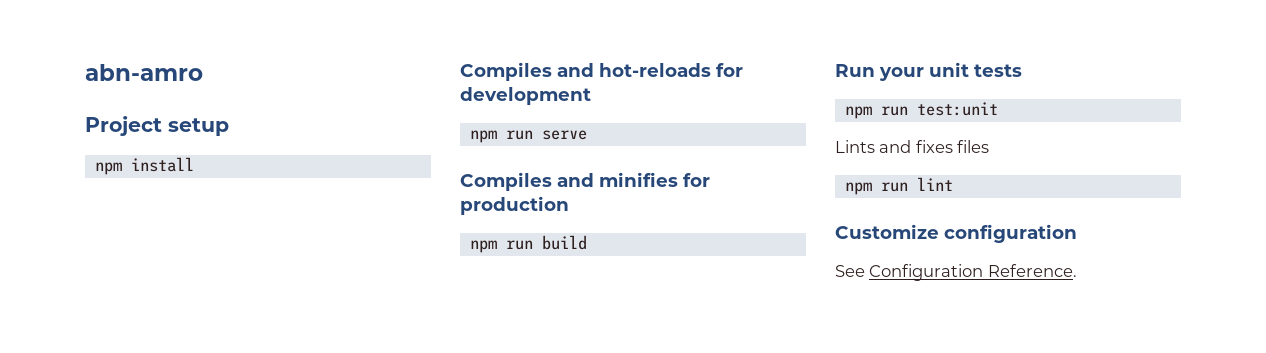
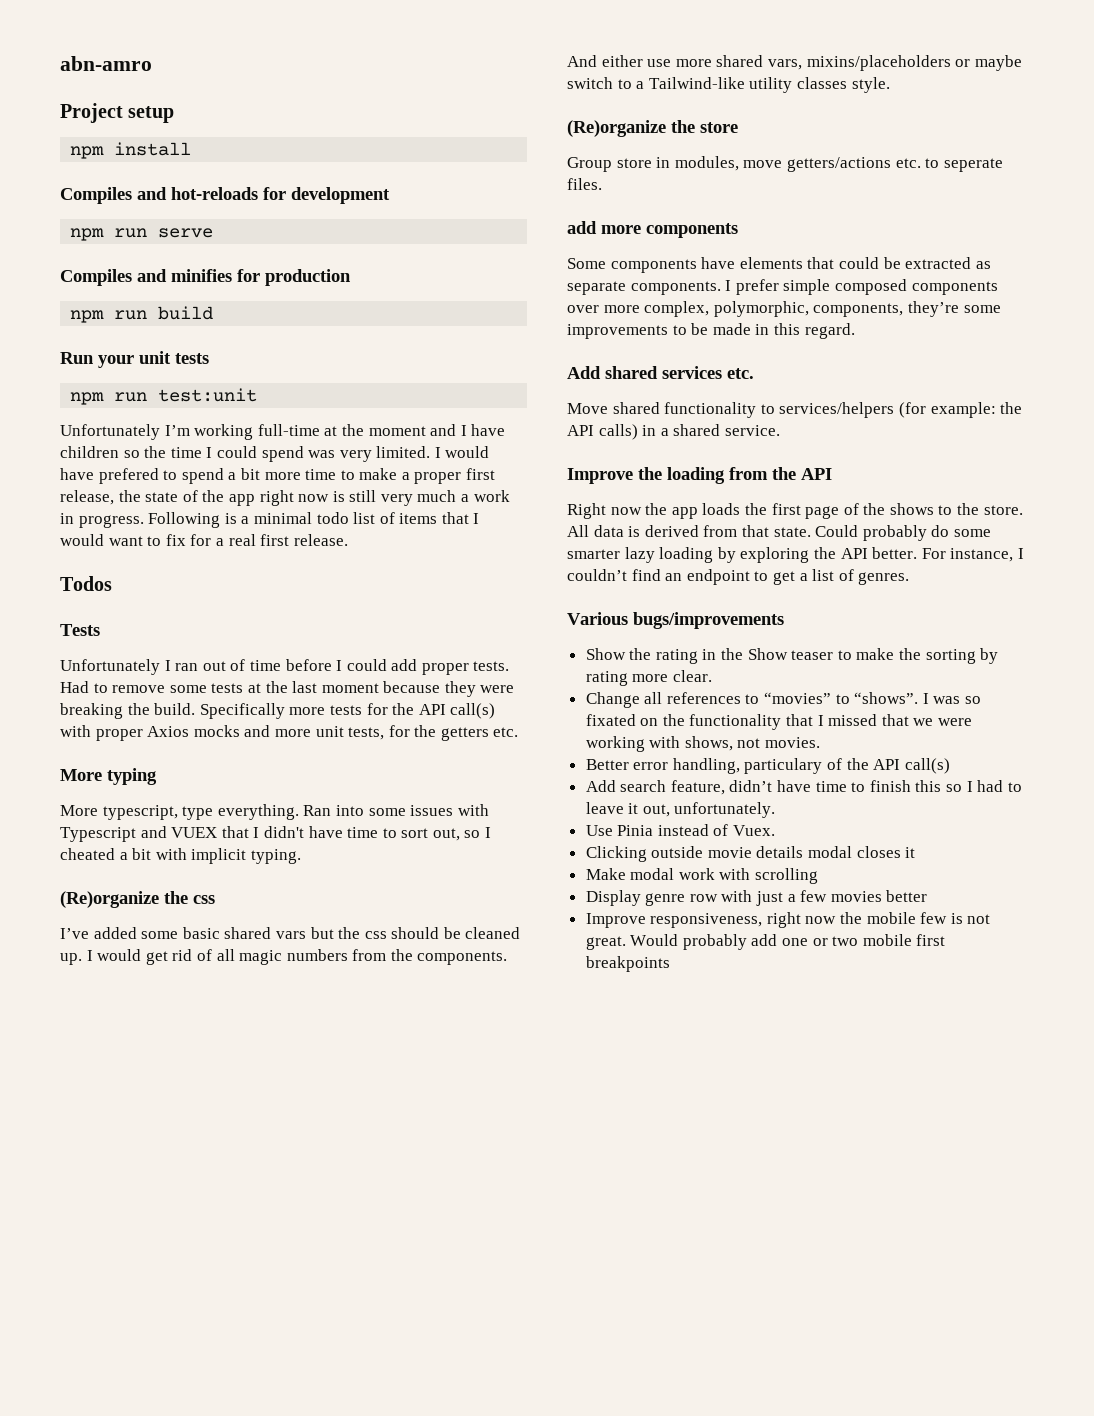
[835,140,990,153] [844,177,953,195] [835,224,1077,243] [835,264,1077,281] Lints and fixes files // npm run lint // Customize configuration // See Configuration Reference. -> [60,424,506,440] [60,446,490,462] [60,468,496,484] [60,490,510,506] [60,512,480,528] [60,534,348,546] [60,576,112,591] [60,624,100,636] [60,659,510,675] [60,681,515,697] [60,703,496,719] [60,725,519,741] [60,768,157,785] [60,804,489,820] [60,826,492,842] [60,848,301,864] [60,891,215,908] [60,927,521,939] [60,949,508,965] [567,55,1022,71] [567,77,890,93] [567,120,738,137] [567,156,1003,172] [567,178,602,190] [567,221,738,238] [567,257,991,273] [567,279,998,295] [567,301,1001,317] [567,323,855,339] [567,366,754,379] [567,402,1023,418] [567,424,780,440] [567,467,832,484] [567,503,1023,519] [567,525,991,541] [567,547,1024,563] [567,569,910,585] [567,612,784,629] [585,648,999,664] [585,670,712,686] [585,692,982,708] [585,714,973,730] [585,736,821,752] [585,758,950,774] [585,780,1022,795] [585,802,776,818] [585,824,776,836] [585,846,916,862] [585,868,819,884] [585,890,928,906] [585,912,991,928] [585,934,946,950] [585,956,670,972] Unfortunately I’m working full-time at the moment and I have children so the time I could spend was very limited. I would have prefered to spend a bit more time to make a proper first release, the state of the app right now is still very much a work in progress. Following is a minimal todo list of items that I would want to fix for a real first release. // Todos // Tests // Unfortunately I ran out of time before I could add proper tests. Had to remove some tests at the last moment because they were breaking the build. Specifically more tests for the API call(s) with proper Axios mocks and more unit tests, for the getters etc. // More typing // More typescript, type everything. Ran into some issues with Typescript and VUEX that I didn't have time to sort out, so I cheated a bit with implicit typing. // (Re)organize the css // I’ve added some basic shared vars but the css should be cleaned up. I would get rid of all magic numbers from the components. And either use more shared vars, mixins/placeholders or maybe switch to a Tailwind-like utility classes style. // (Re)organize the store // Group store in modules, move getters/actions etc. to seperate files. // add more components // Some components have elements that could be extracted as separate components. I prefer simple composed components over more complex, polymorphic, components, they’re some improvements to be made in this regard. // Add shared services etc. // Move shared functionality to services/helpers (for example: the API calls) in a shared service. // Improve the loading from the API // Right now the app loads the first page of the shows to the store. All data is derived from that state. Could probably do some smarter lazy loading by exploring the API better. For instance, I couldn’t find an endpoint to get a list of genres. // Various bugs/improvements // Show the rating in the Show teaser to make the sorting by rating more clear. // Change all references to “movies” to “shows”. I was so fixated on the functionality that I missed that we were working with shows, not movies. // Better error handling, particulary of the API call(s) // Add search feature, didn’t have time to finish this so I had to leave it out, unfortunately. // Use Pinia instead of Vuex. // Clicking outside movie details modal closes it // Make modal work with scrolling // Display genre row with just a few movies better // Improve responsiveness, right now the mobile few is not great. Would probably add one or two mobile first breakpoints

